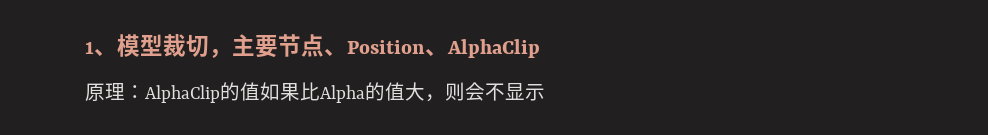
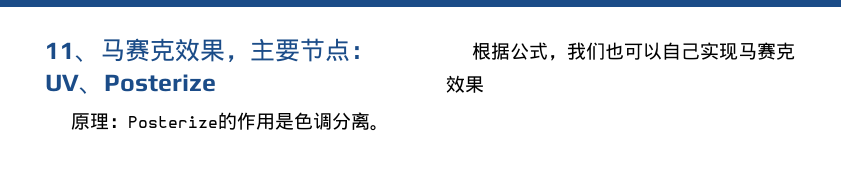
[85,34,540,58] [85,82,545,103] 1、模型裁切，主要节点、Position、AlphaClip // 原理：AlphaClip的值如果比Alpha的值大，则会不显示 -> [45,38,375,63] [45,74,216,94] [71,112,390,131] [472,42,796,61] [446,75,484,93] 11、马赛克效果，主要节点：UV、Posterize // 原理：Posterize的作用是色调分离。 // 根据公式，我们也可以自己实现马赛克效果

